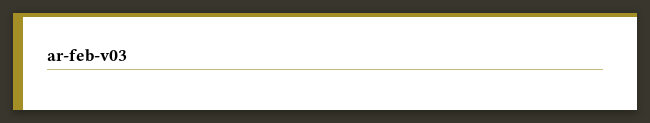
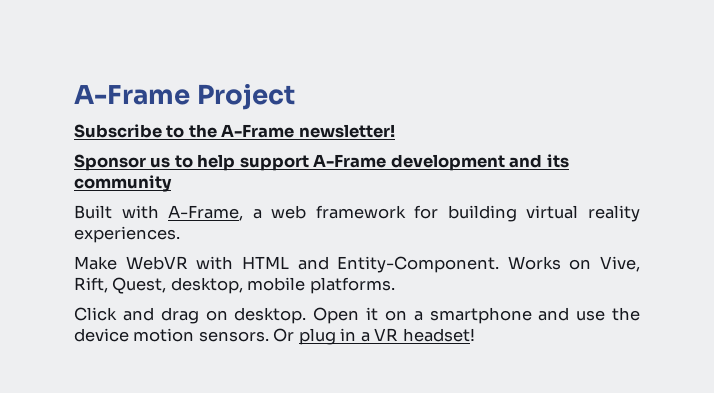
[47,49,127,62] ar-feb-v03 -> [74,83,296,110] [74,124,395,138] [74,154,569,171] [74,175,172,192] [74,205,640,222] [74,226,180,243] [74,256,640,273] [74,277,395,294] [74,307,640,324] [74,328,475,345] A-Frame Project // Subscribe to the A-Frame newsletter! // Sponsor us to help support A-Frame development and its community // Built with A-Frame, a web framework for building virtual reality experiences. // Make WebVR with HTML and Entity-Component. Works on Vive, Rift, Quest, desktop, mobile platforms. // Click and drag on desktop. Open it on a smartphone and use the device motion sensors. Or plug in a VR headset!

